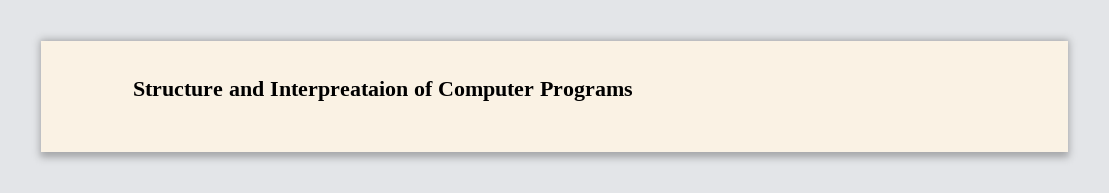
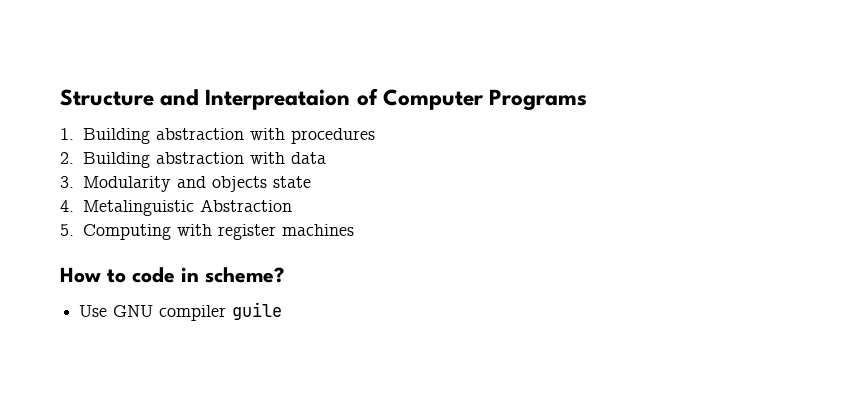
(633, 91) none -> [60,128,375,144] [60,152,326,168] [60,176,311,192] [60,199,292,216] [60,224,354,240] [60,267,284,283] [79,302,283,321] // 1. Building abstraction with procedures // 2. Building abstraction with data // 3. Modularity and objects state // 4. Metalinguistic Abstraction // 5. Computing with register machines // How to code in scheme? // Use GNU compiler guile

